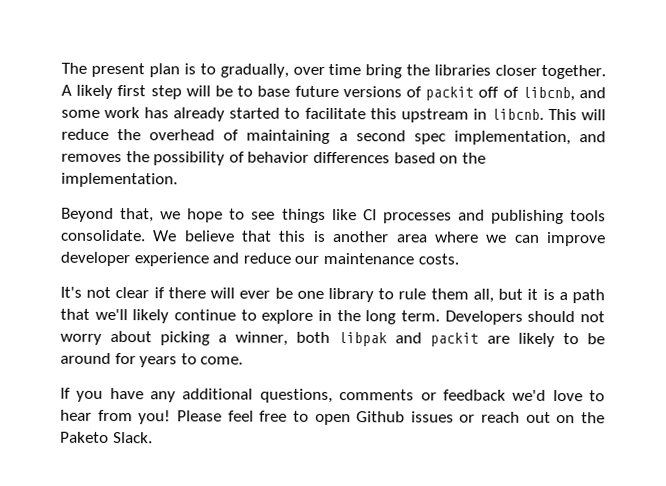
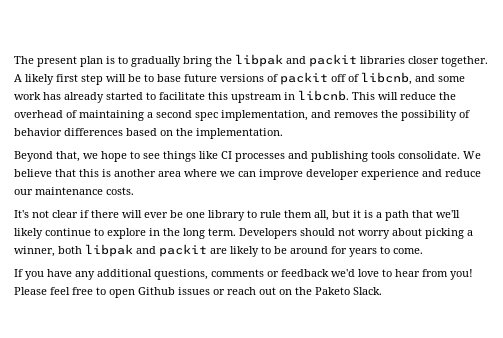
[219,63,431,79] gradually, over time bring the -> [131,54,357,67] gradually bring the libpak and packit

